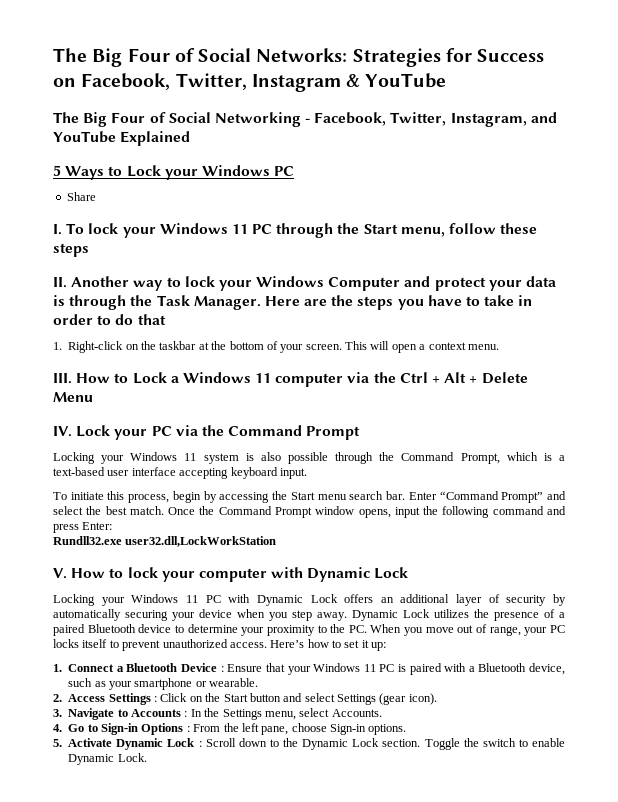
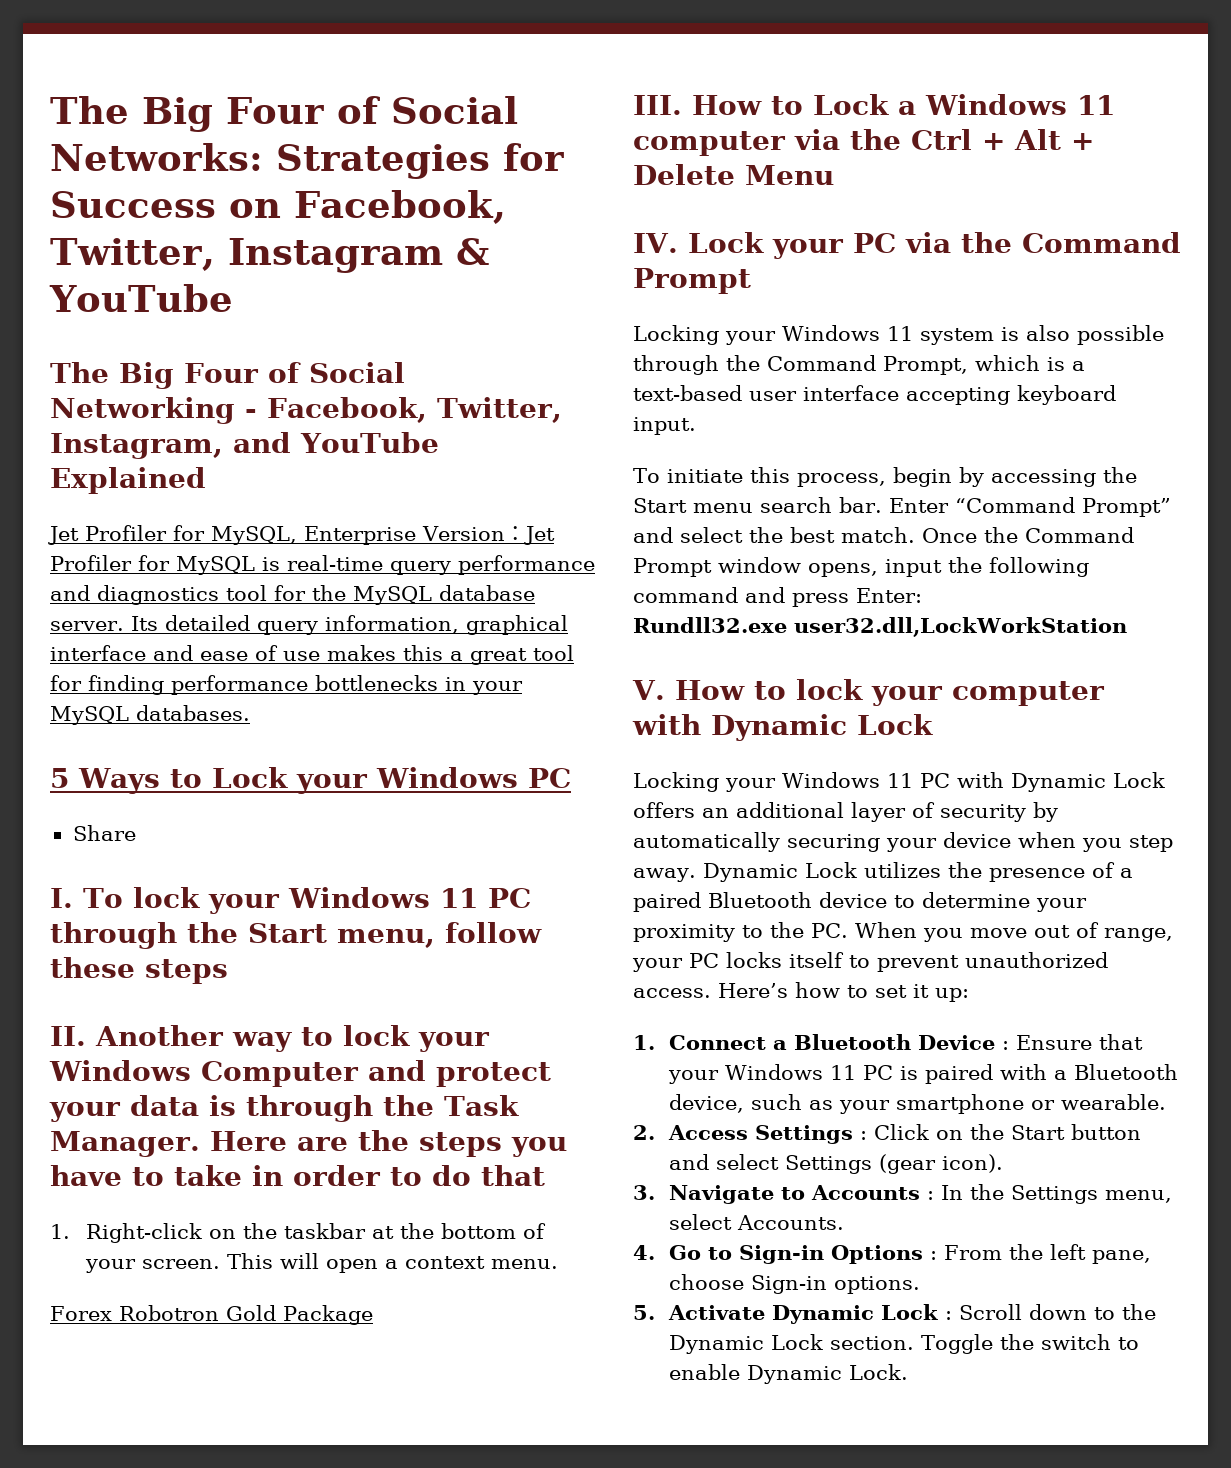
(191, 138) none -> [48,525,555,545] [50,555,595,575] [50,585,535,605] [50,615,568,635] [50,645,574,665] [50,675,523,695] [50,705,250,725] // Jet Profiler for MySQL, Enterprise Version：Jet Profiler for MySQL is real-time query performance and diagnostics tool for the MySQL database server. Its detailed query information, graphical interface and ease of use makes this a great tool for finding performance bottlenecks in your MySQL databases.
(499, 347) none -> [50,1305,373,1325] // Forex Robotron Gold Package

